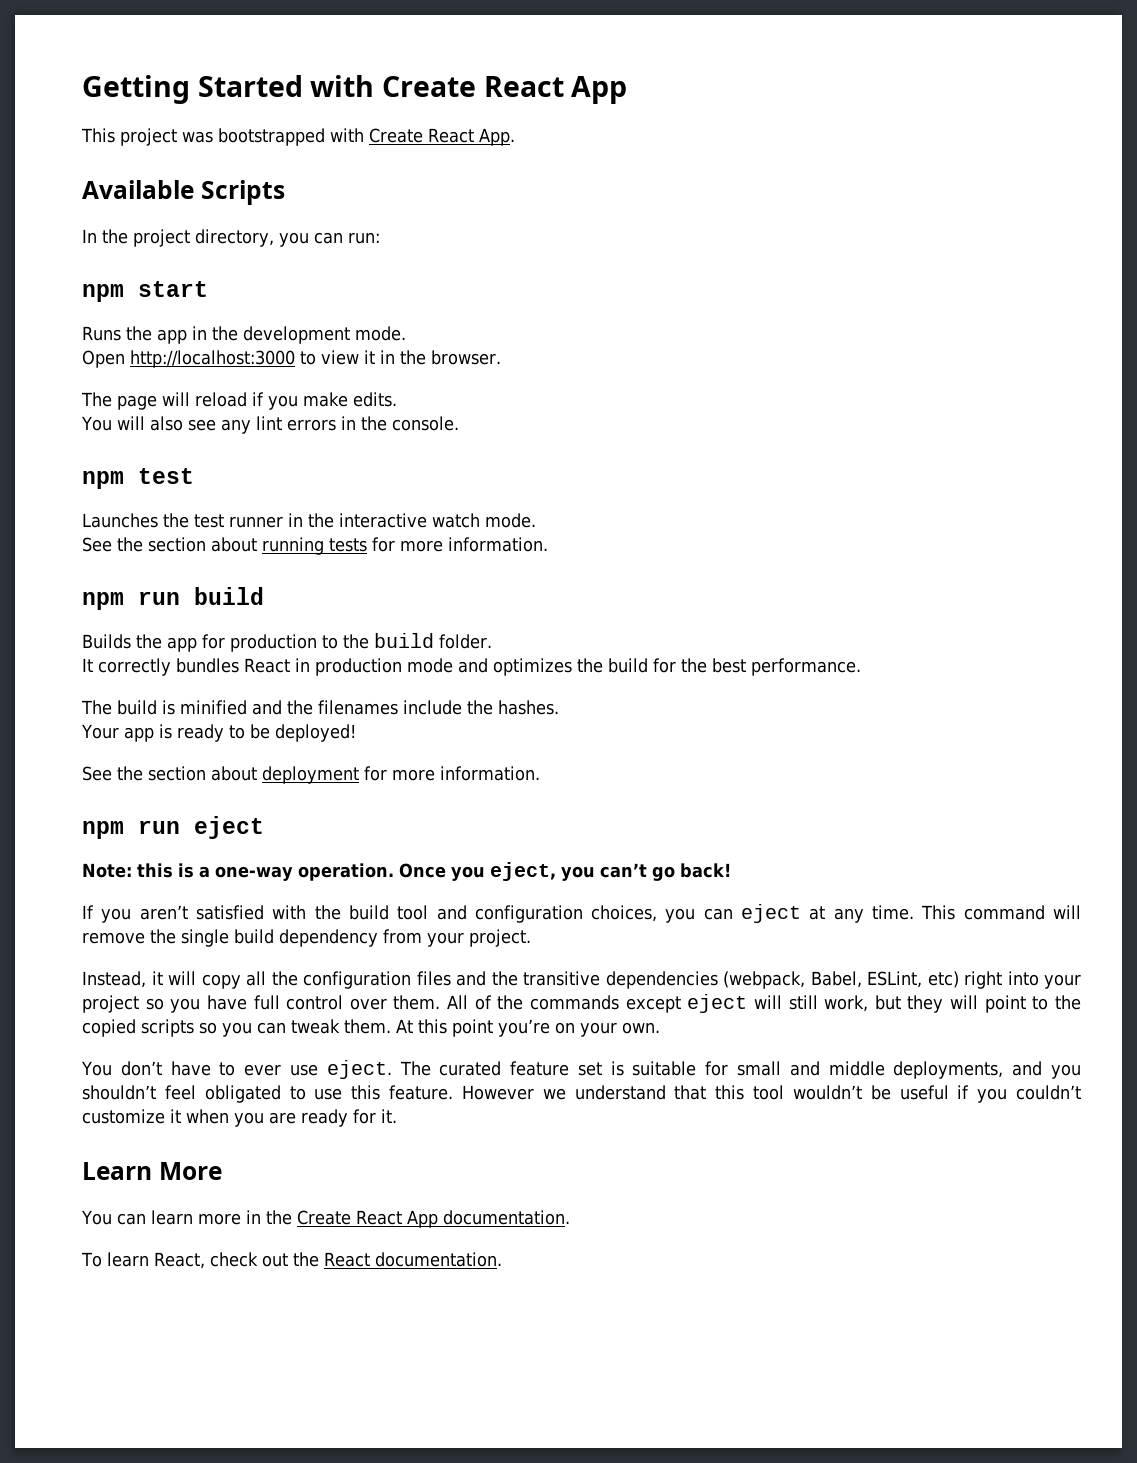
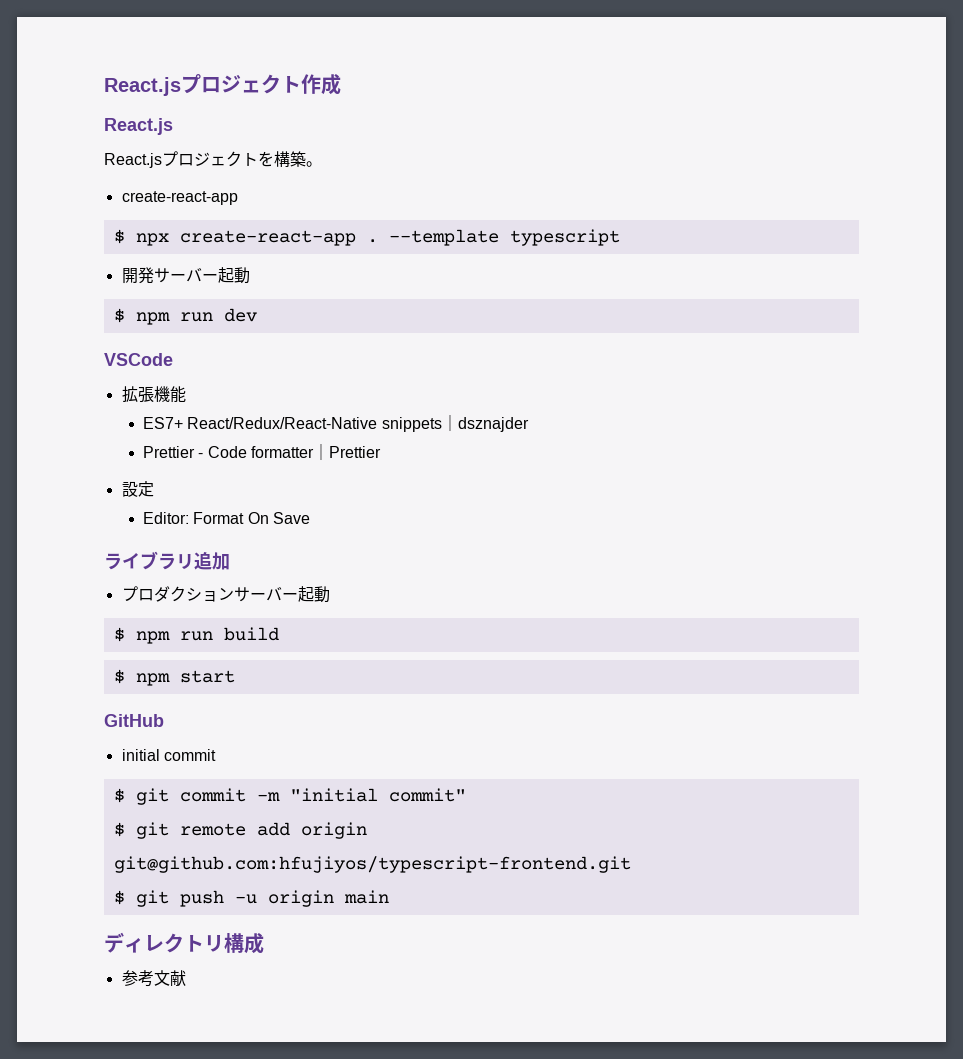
[82,75,628,104] [81,128,515,146] [82,180,285,205] [82,229,380,247] [82,281,208,302] [82,326,406,344] [82,350,501,368] [81,392,397,410] [81,416,459,434] [82,468,194,489] [82,513,536,528] [82,537,548,555] [82,587,264,610] [82,633,492,652] [82,658,861,676] [81,700,559,715] [81,724,356,742] [82,766,540,784] [82,816,264,839] [82,862,731,881] [82,904,1081,923] [82,929,531,947] [82,971,1081,989] [82,994,1081,1013] [82,1019,660,1037] [81,1060,1081,1079] [82,1085,1082,1103] [82,1109,397,1127] [82,1162,222,1180] [81,1210,570,1228] [81,1252,502,1269] Getting Started with Create React App // This project was bootstrapped with Create React App. // Available Scripts // In the project directory, you can run: // npm start // Runs the app in the development mode. // Open http://localhost:3000 to view it in the browser. // The page will reload if you make edits. // You will also see any lint errors in the console. // npm test // Launches the test runner in the interactive watch mode. // See the section about running tests for more information. // npm run build // Builds the app for production to the build folder. // It correctly bundles React in production mode and optimizes the build for the best performance. // The build is minified and the filenames include the hashes. // Your app is ready to be deployed! // See the section about deployment for more information. // npm run eject // Note: this is a one-way operation. Once you eject, you can’t go back! // If you aren’t satisfied with the build tool and configuration choices, you can eject at any time. This command will remove the single build dependency from your project. // Instead, it will copy all the configuration files and the transitive dependencies (webpack, Babel, ESLint, etc) right into your project so you have full control over them. All of the commands except eject will still work, but they will point to the copied scripts so you can tweak them. At this point you’re on your own. // You don’t have to ever use eject. The curated feature set is suitable for small and middle deployments, and you shouldn’t feel obligated to use this feature. However we understand that this tool wouldn’t be useful if you couldn’t customize it when you are ready for it. // Learn More // You can learn more in the Create React App documentation. // To learn React, check out the React documentation. -> [104,73,341,96] [104,118,173,135] [104,151,322,168] [121,191,238,205] [113,229,620,246] [121,267,250,284] [113,308,257,325] [104,353,173,366] [121,386,186,403] [143,415,529,432] [143,444,382,461] [121,481,154,497] [143,512,311,524] [104,551,230,570] [121,586,330,603] [113,627,279,644] [113,669,235,686] [104,714,164,727] [121,749,216,761] [113,788,466,805] [113,822,367,839] [113,856,631,873] [113,890,389,907] [104,932,264,954] [121,970,186,987] React.jsプロジェクト作成 // React.js // React.jsプロジェクトを構築。 // create-react-app // $ npx create-react-app . --template typescript // 開発サーバー起動 // $ npm run dev // VSCode // 拡張機能 // ES7+ React/Redux/React-Native snippets｜dsznajder // Prettier - Code formatter｜Prettier // 設定 // Editor: Format On Save // ライブラリ追加 // プロダクションサーバー起動 // $ npm run build // $ npm start // GitHub // initial commit // $ git commit -m "initial commit" // $ git remote add origin git@github.com:hfujiyos/typescript-frontend.git // $ git push -u origin main // ディレクトリ構成 // 参考文献

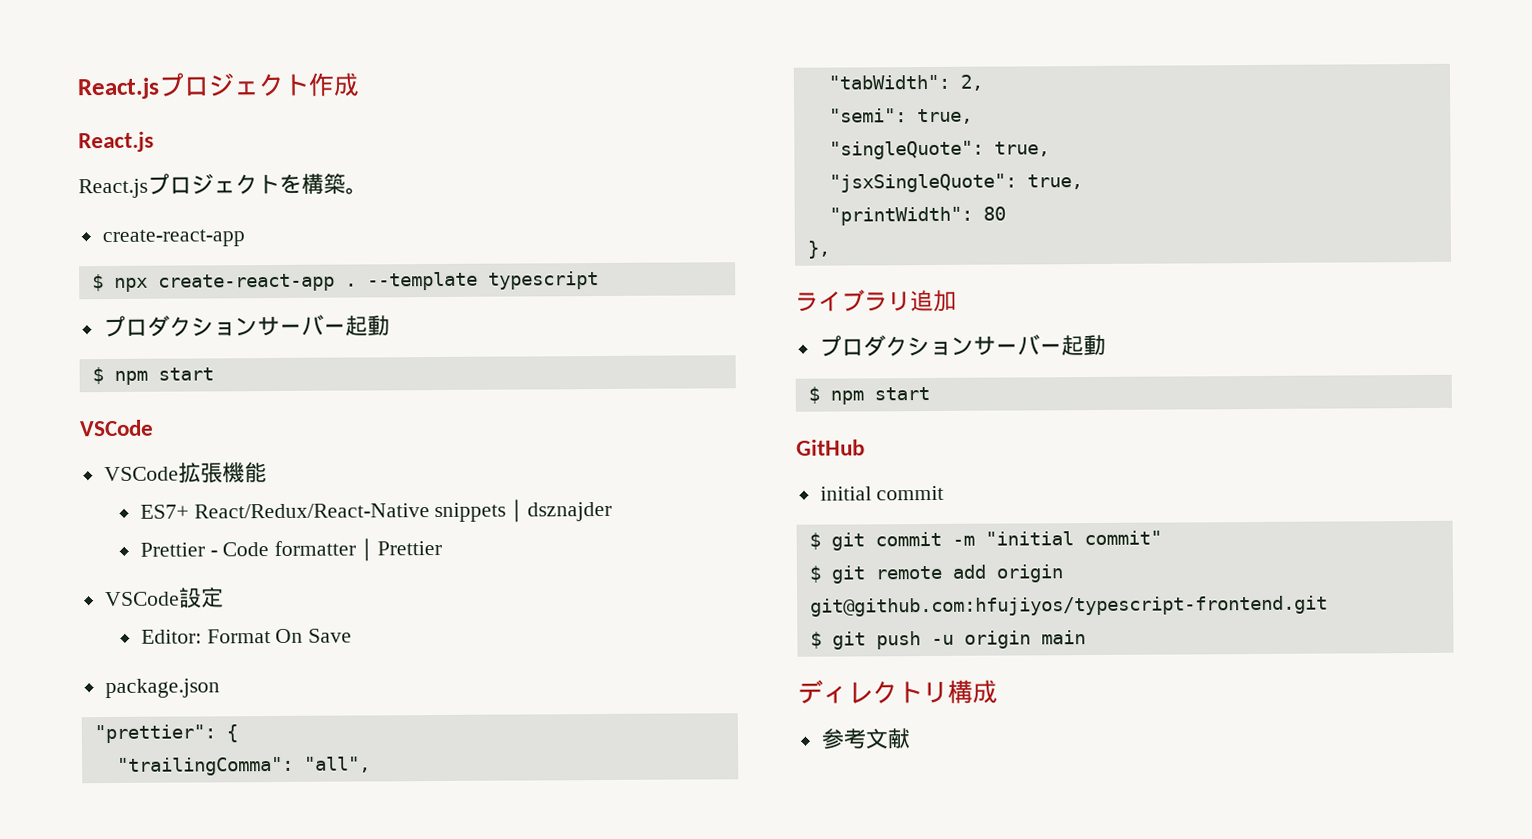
[121,267,250,284] [113,308,257,325] 開発サーバー起動 // $ npm run dev -> [102,314,390,338] [91,367,214,385] プロダクションサーバー起動 // $ npm start
(173, 359) none -> [103,466,179,482] VSCode
(382, 452) none -> [104,591,180,607] VSCode
(311, 518) none -> [104,678,220,699] [93,724,238,744] [116,756,371,776] [827,74,983,91] [828,108,973,125] [828,140,1050,160] [828,173,1083,193] [828,206,1006,226] [806,240,831,259] // package.json // "prettier": { // "trailingComma": "all", // "tabWidth": 2, // "semi": true, // "singleQuote": true, // "jsxSingleQuote": true, // "printWidth": 80 // },
[113,627,279,644] // $ npm run build -> (1106, 345) none

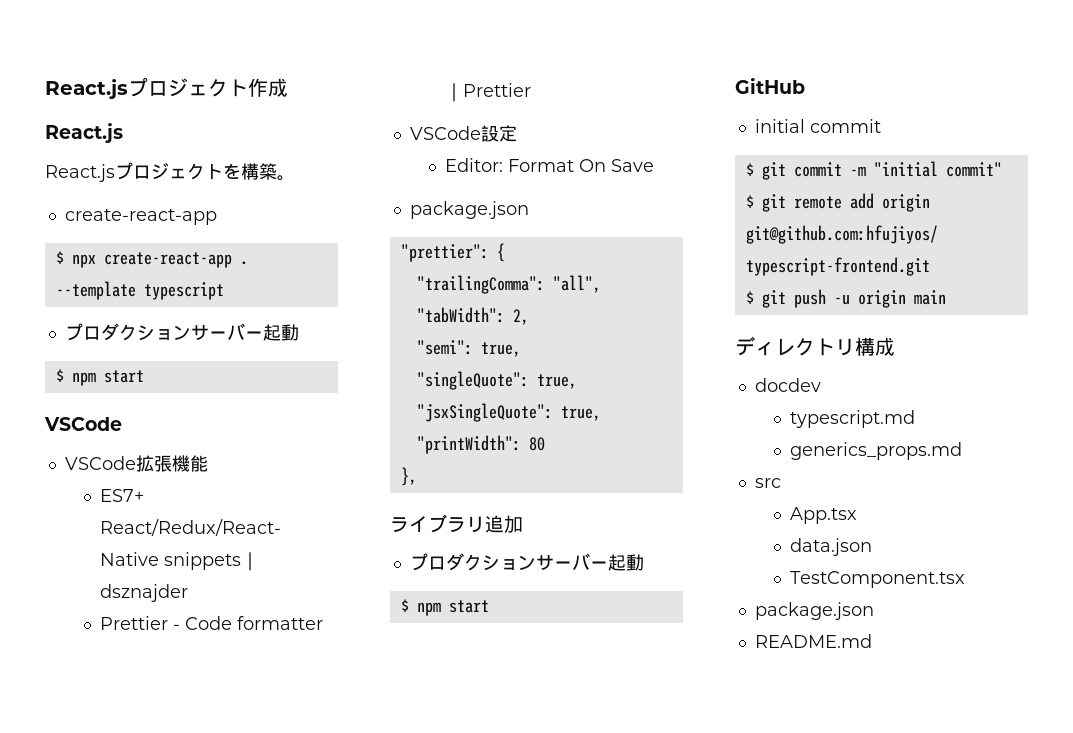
[820,728,911,750] 参考文献 -> [754,378,821,392] [790,410,916,428] [790,442,963,460] [754,478,781,488] [790,507,858,524] [790,538,873,556] [790,571,966,588] [754,602,874,620] [754,634,872,648] docdev // typescript.md // generics_props.md // src // App.tsx // data.json // TestComponent.tsx // package.json // README.md

